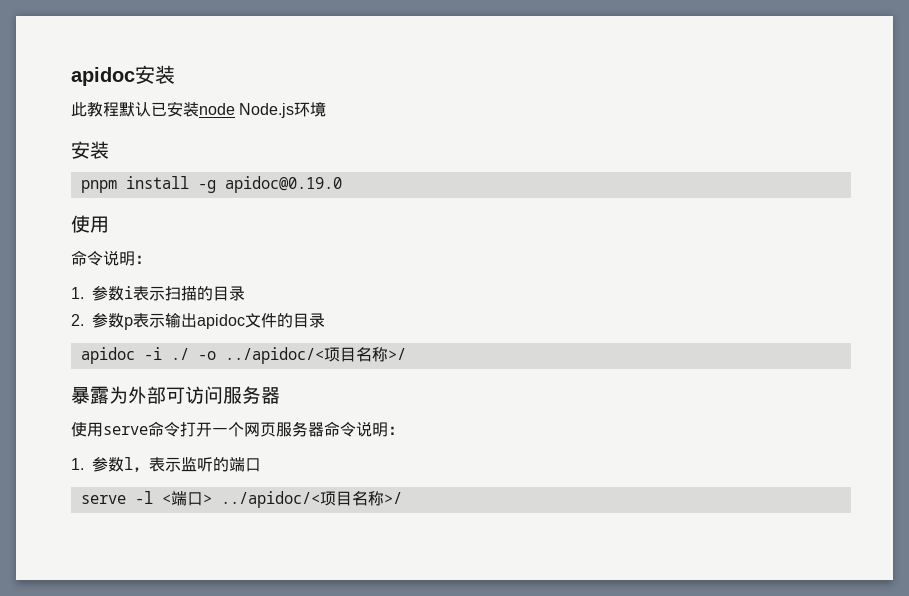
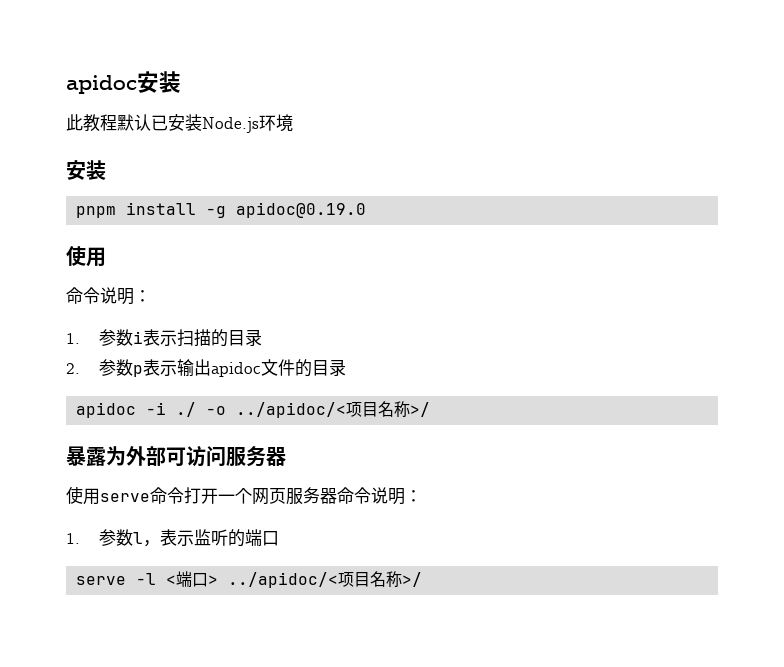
[199,103,235,115] node -> (202, 122) none

